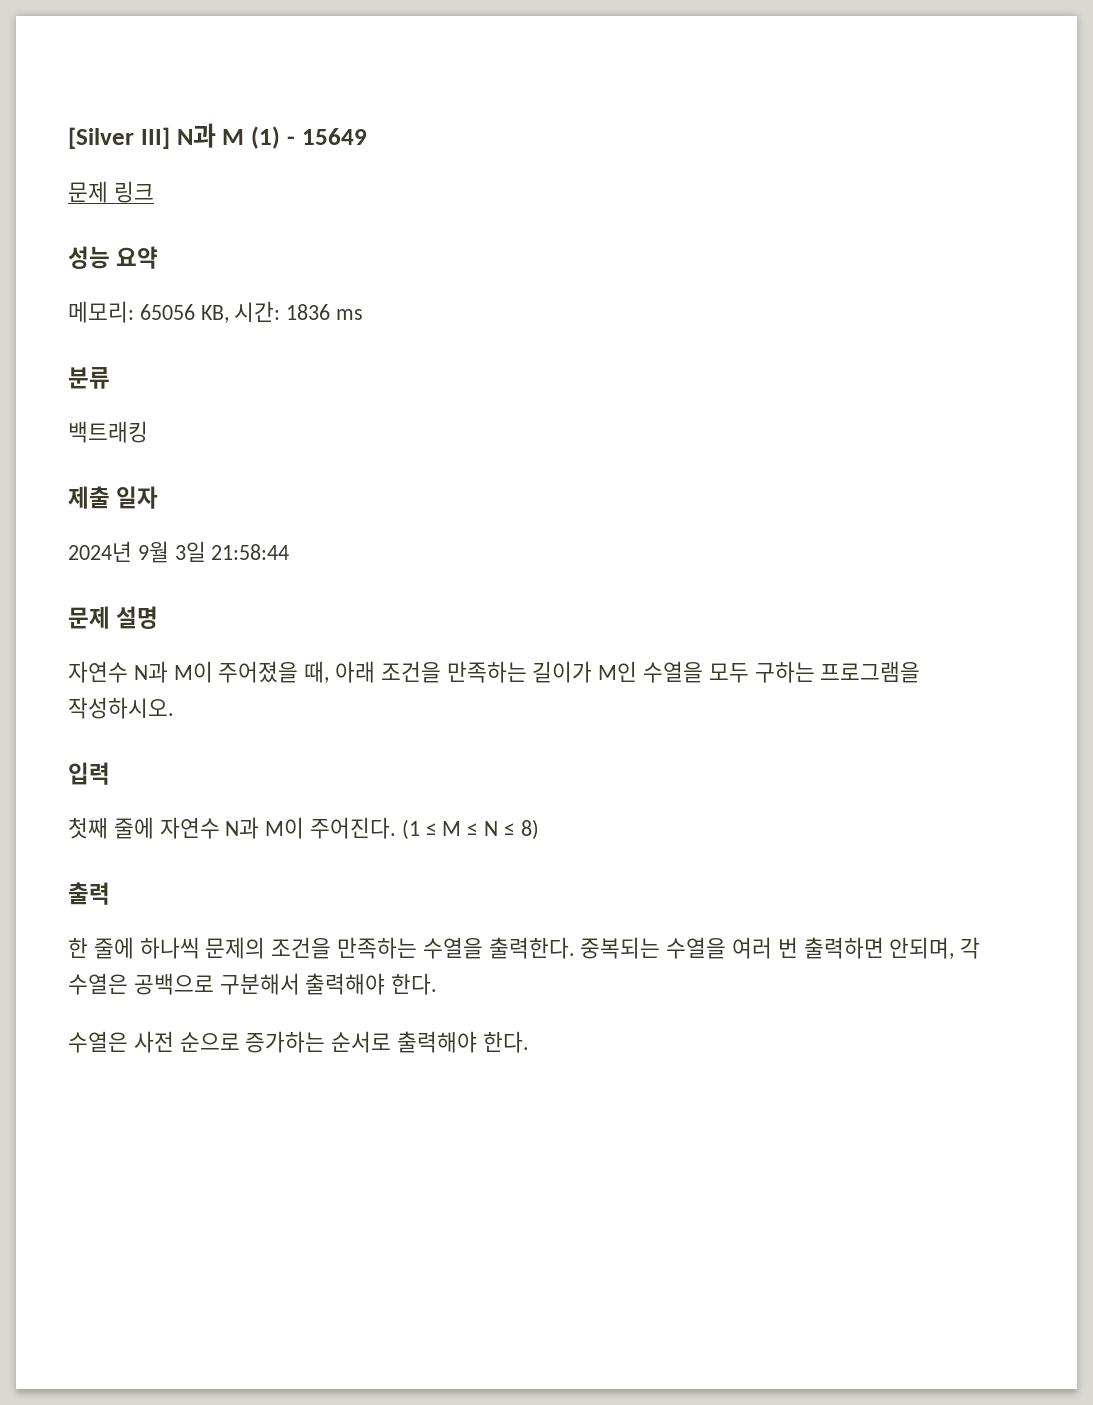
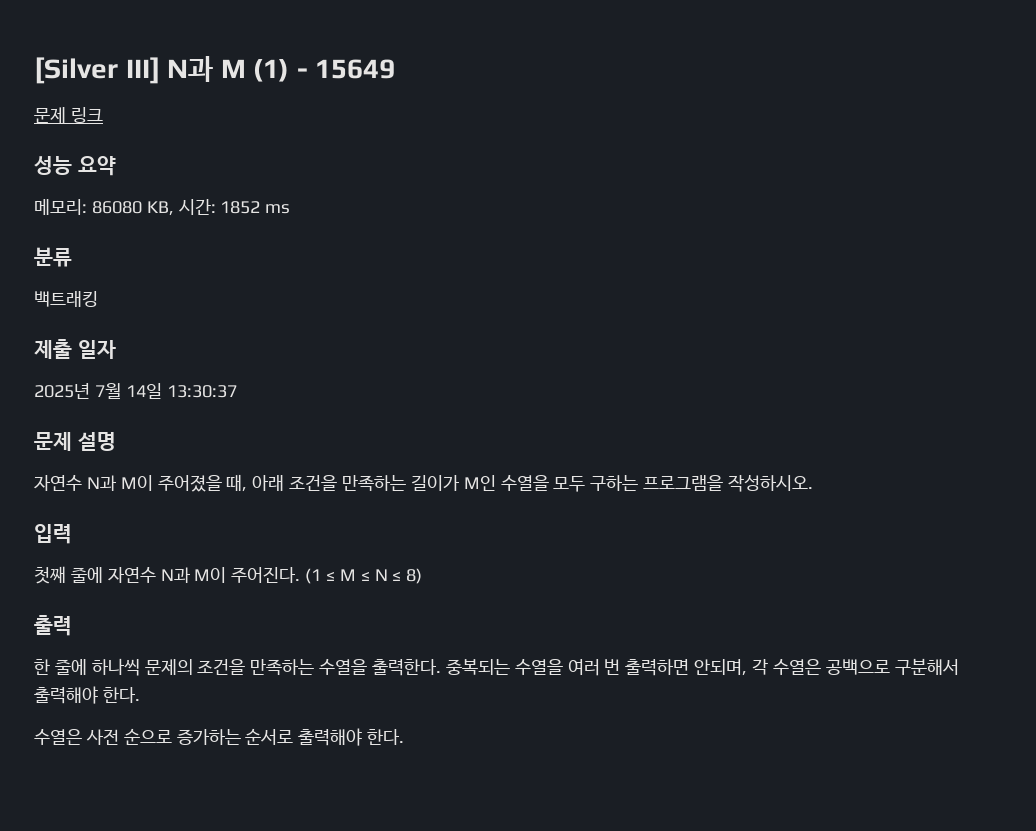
[139,304,195,320] 65056 -> [91,201,142,214] 86080
[286,304,331,320] 1836 -> [220,201,261,214] 1852
[68,541,290,563] 2024년 9월 3일 21:58:44 -> [34,383,237,399] 2025년 7월 14일 13:30:37

